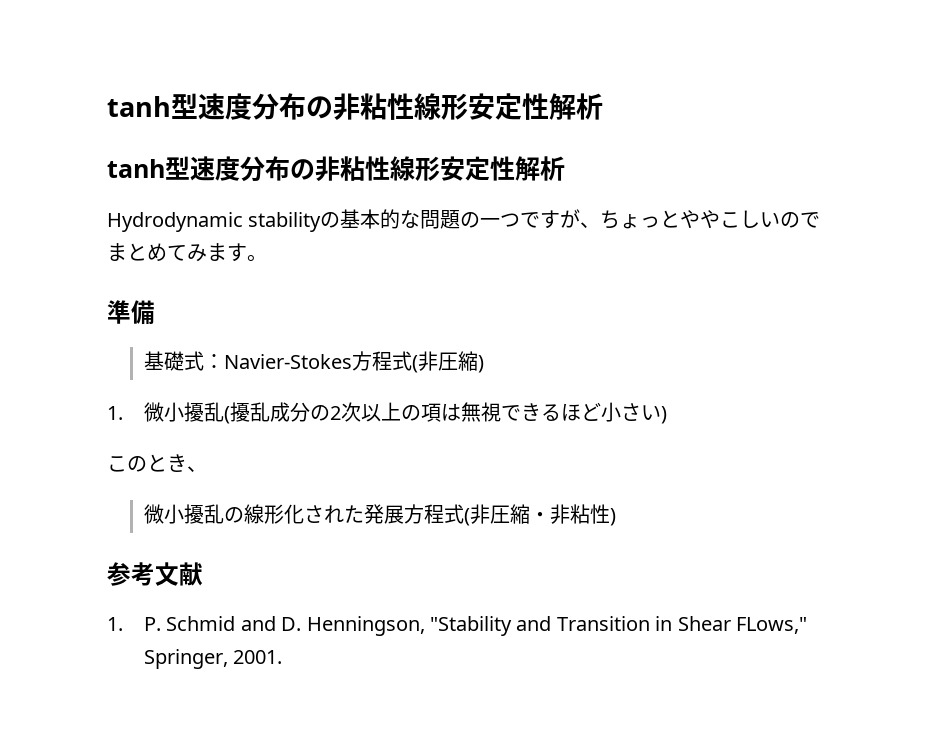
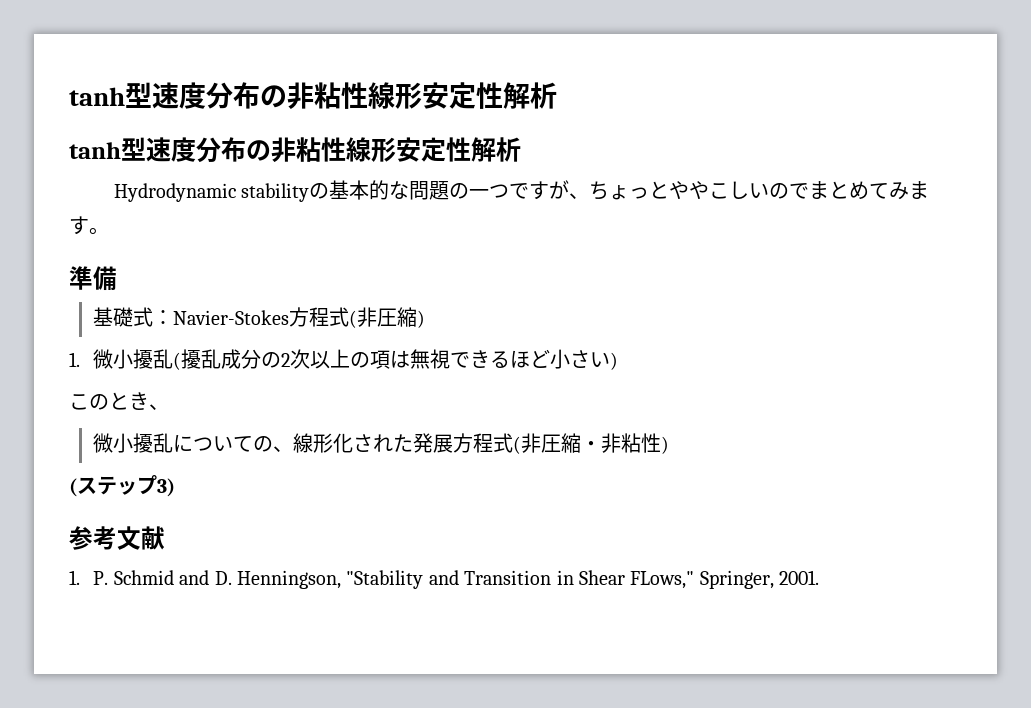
[223,507,244,523] の -> [173,435,294,452] についての、
(616, 517) none -> [69,475,175,497] // (ステップ3)

